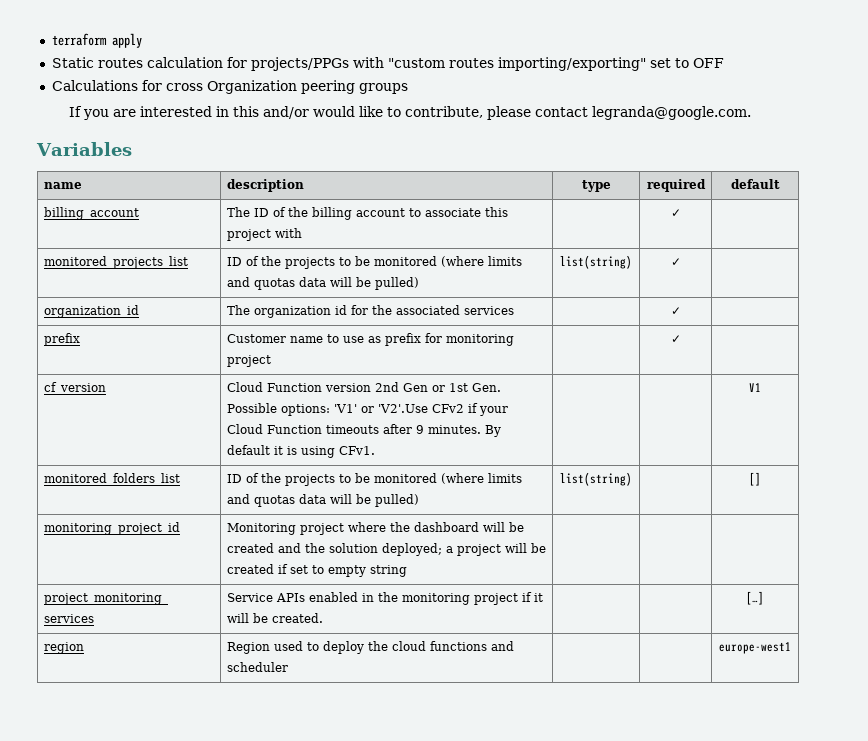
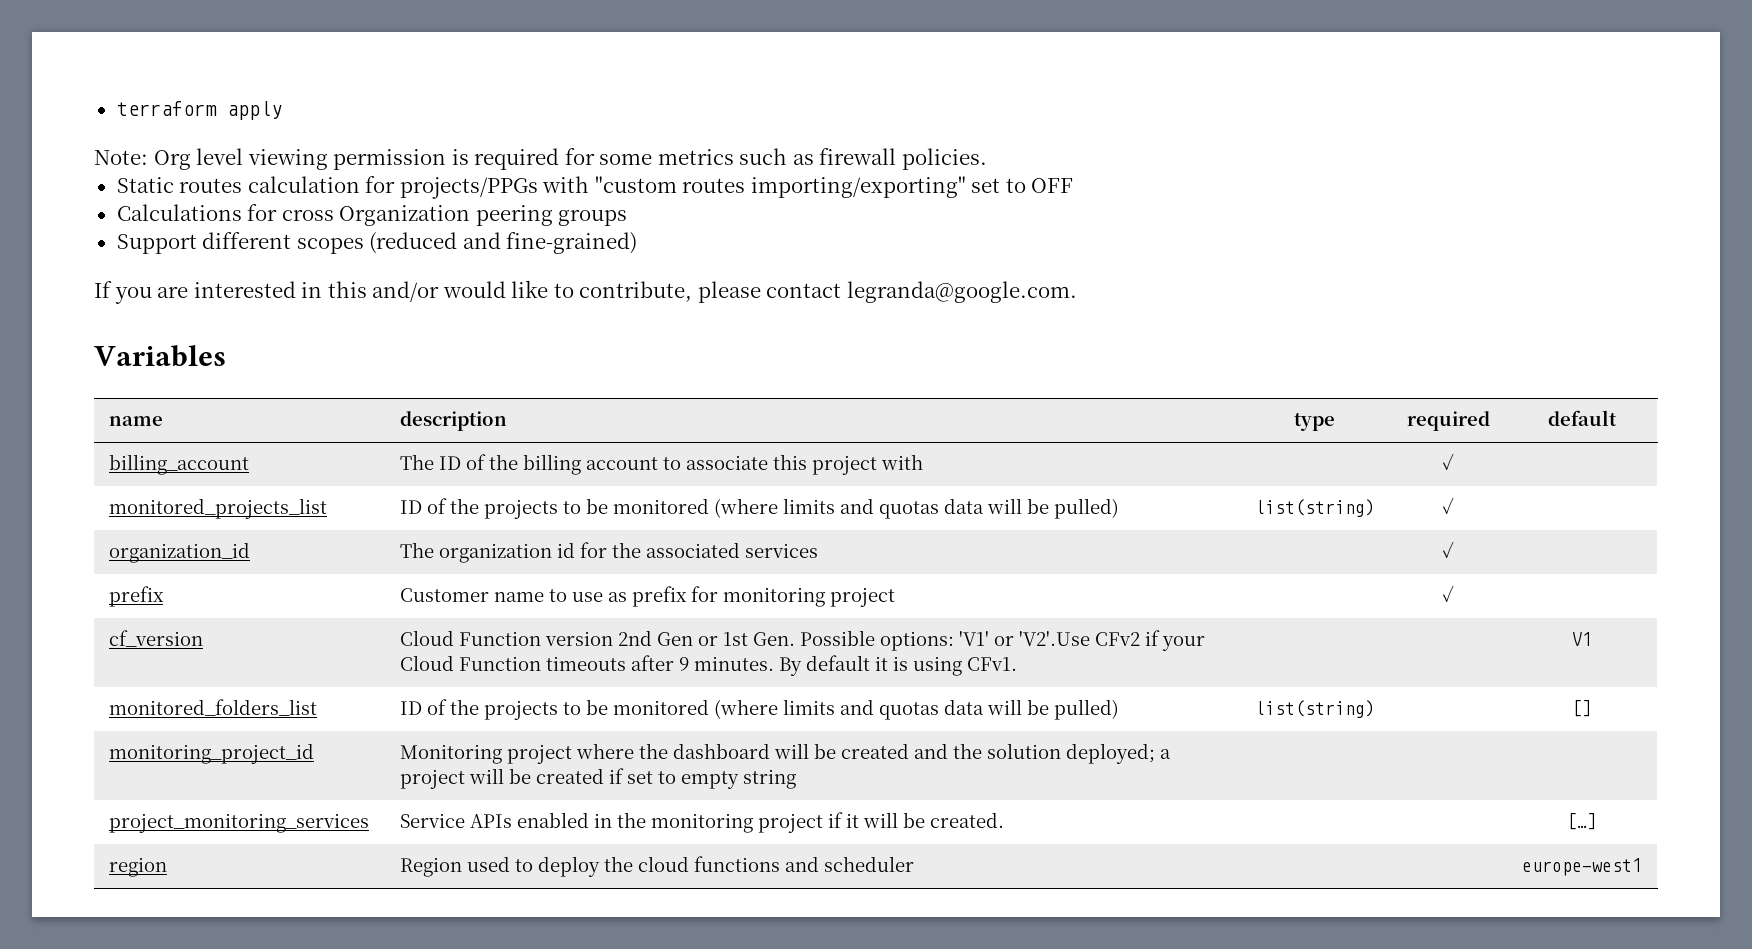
(142, 40) none -> [94,148,987,170] // Note: Org level viewing permission is required for some metrics such as firewall policies.
(408, 88) none -> [116,232,638,254] // Support different scopes (reduced and fine-grained)

